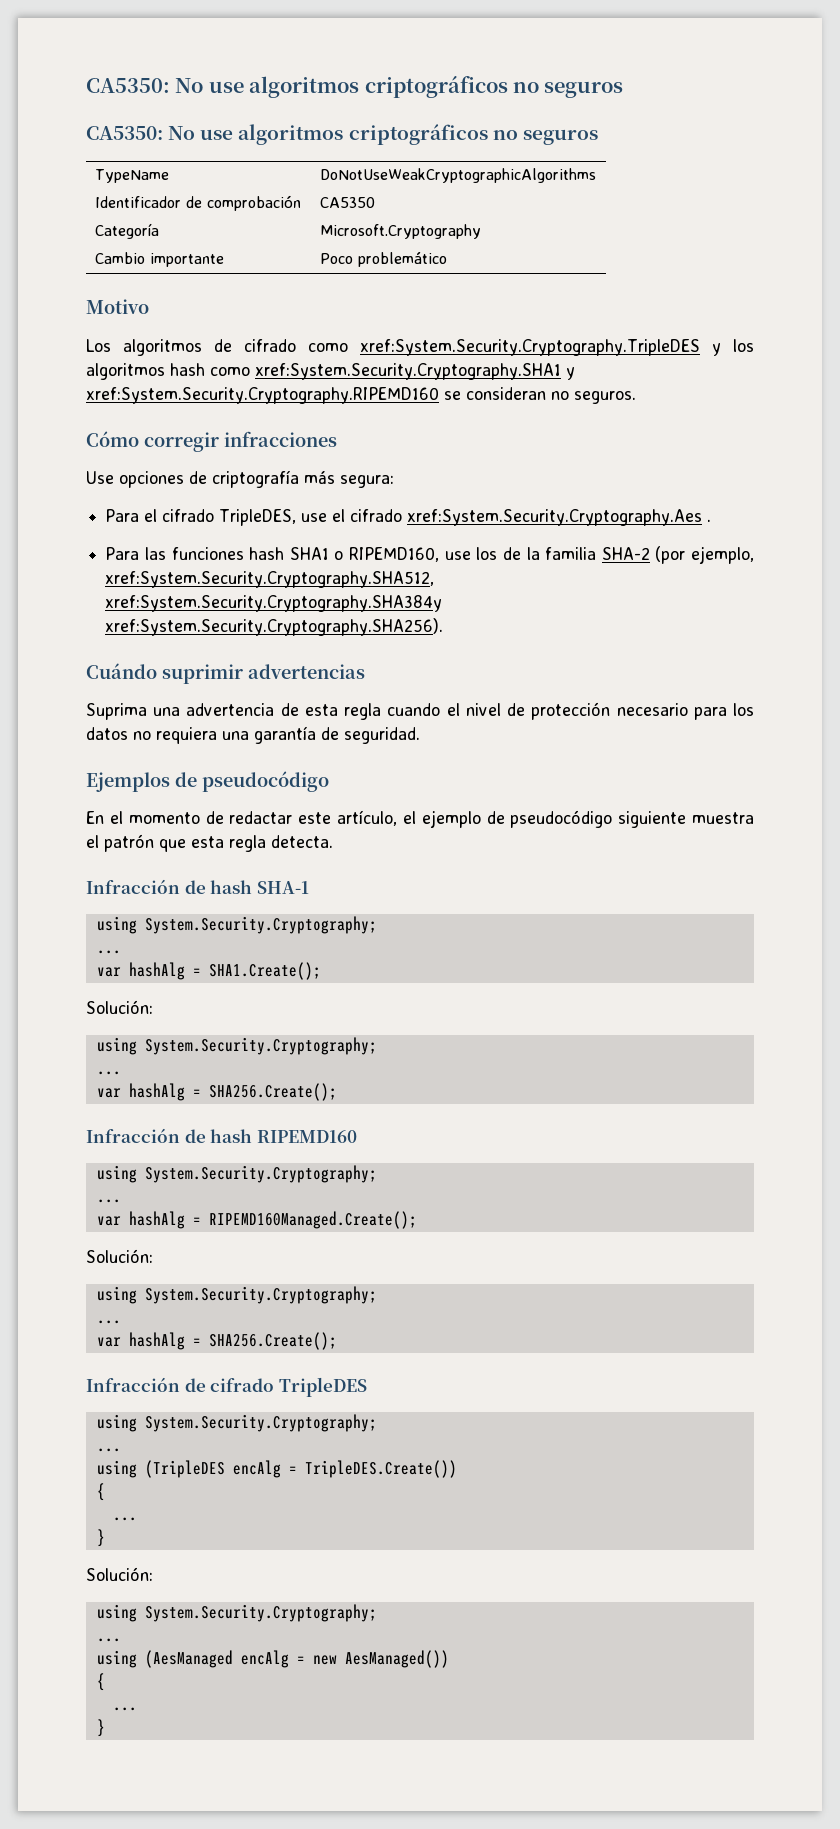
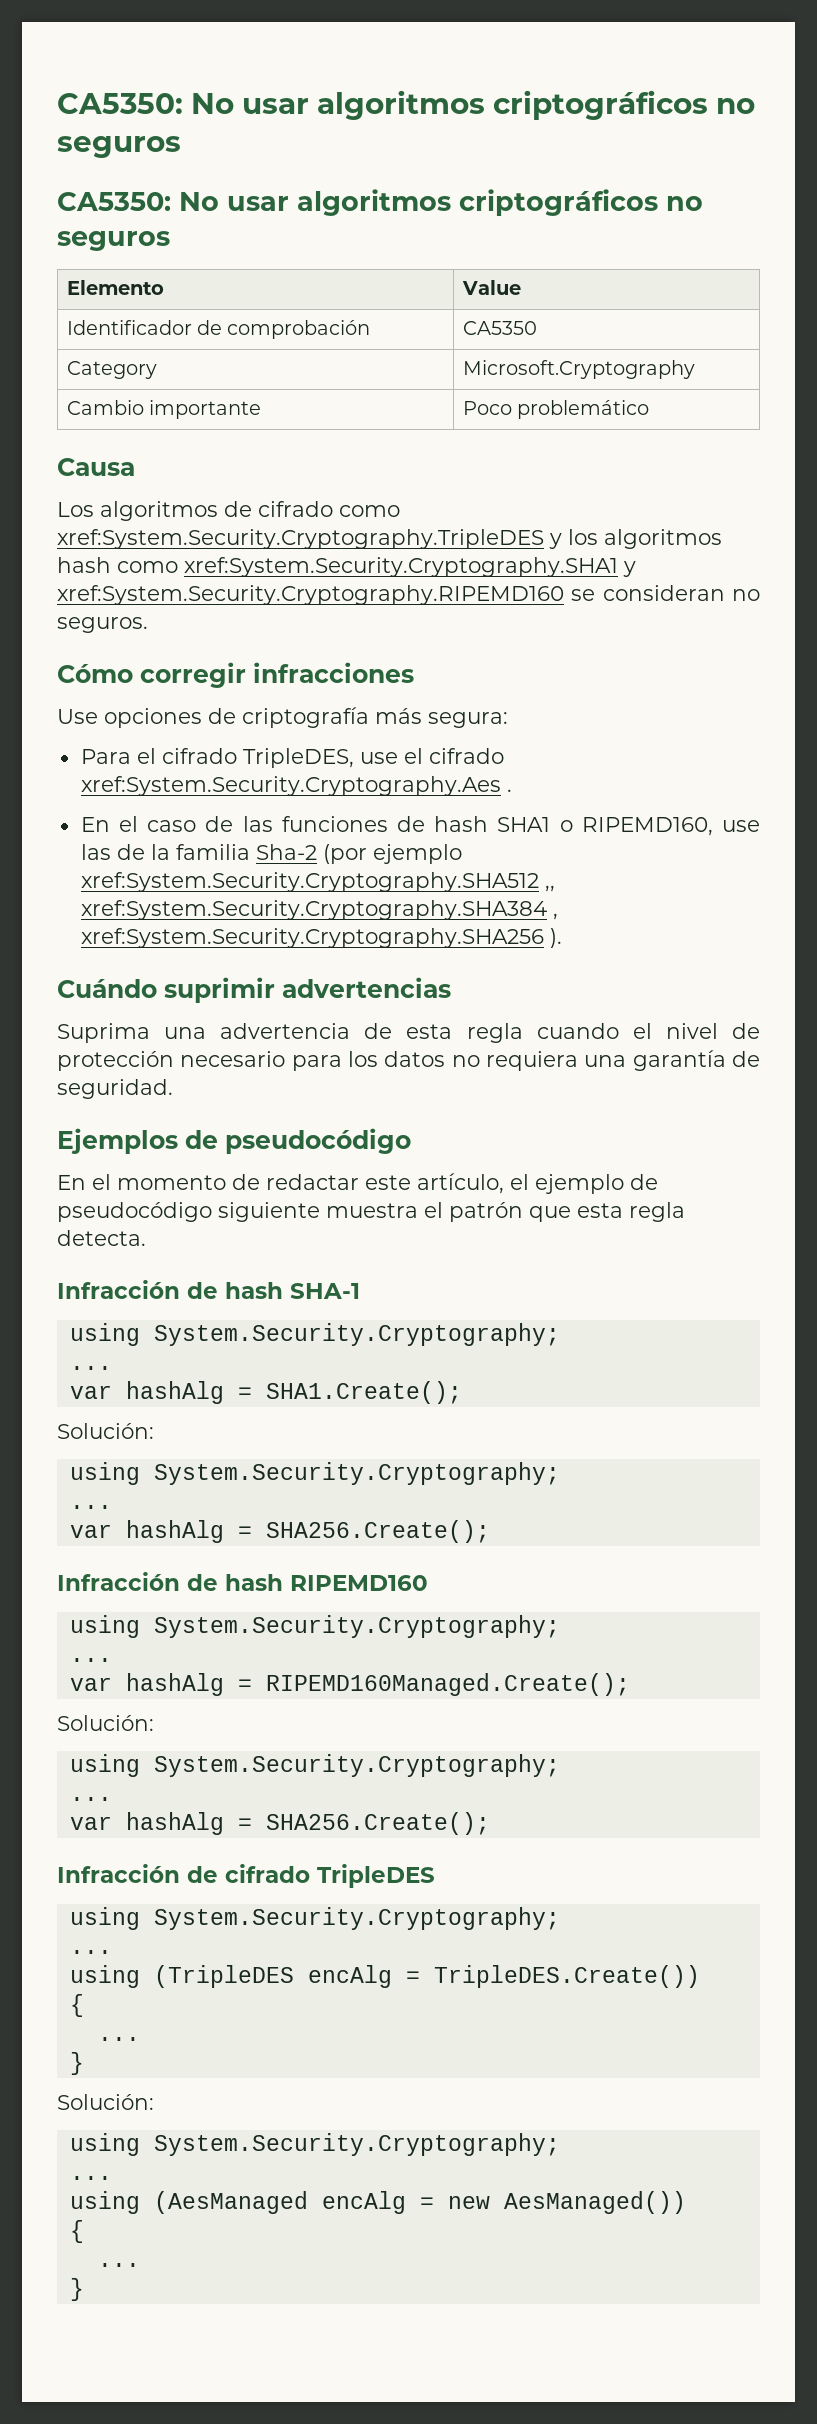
[86,78,244,93] CA5350: No use -> [57,93,309,114] CA5350: No usar
[200,124,598,145] [94,169,169,183] [319,168,596,183] use algoritmos criptográficos no seguros // TypeName | DoNotUseWeakCryptographicAlgorithms -> [227,189,703,216] [57,231,170,251] [66,280,164,295] [461,280,521,295] usar algoritmos criptográficos no seguros // Elemento | Value
[94,223,159,239] Categoría -> [66,361,157,379] Category
[86,299,149,314] Motivo -> [57,458,135,476] Causa
[105,547,140,560] Para -> [80,816,234,832] En el caso de
(244, 553) none -> [396,816,425,832] de
[476,547,498,560] los -> [80,844,111,860] las
[601,546,754,564] [105,571,435,588] [105,595,443,612] [105,618,444,636] SHA-2 (por ejemplo, xref:System.Security.Cryptography.SHA512, xref:System.Security.Cryptography.SHA384y xref:System.Security.Cryptography.SHA256). -> [255,844,462,864] [80,872,555,892] [80,900,558,920] [80,928,562,948] Sha-2 (por ejemplo xref:System.Security.Cryptography.SHA512 ,, xref:System.Security.Cryptography.SHA384 , xref:System.Security.Cryptography.SHA256 ).

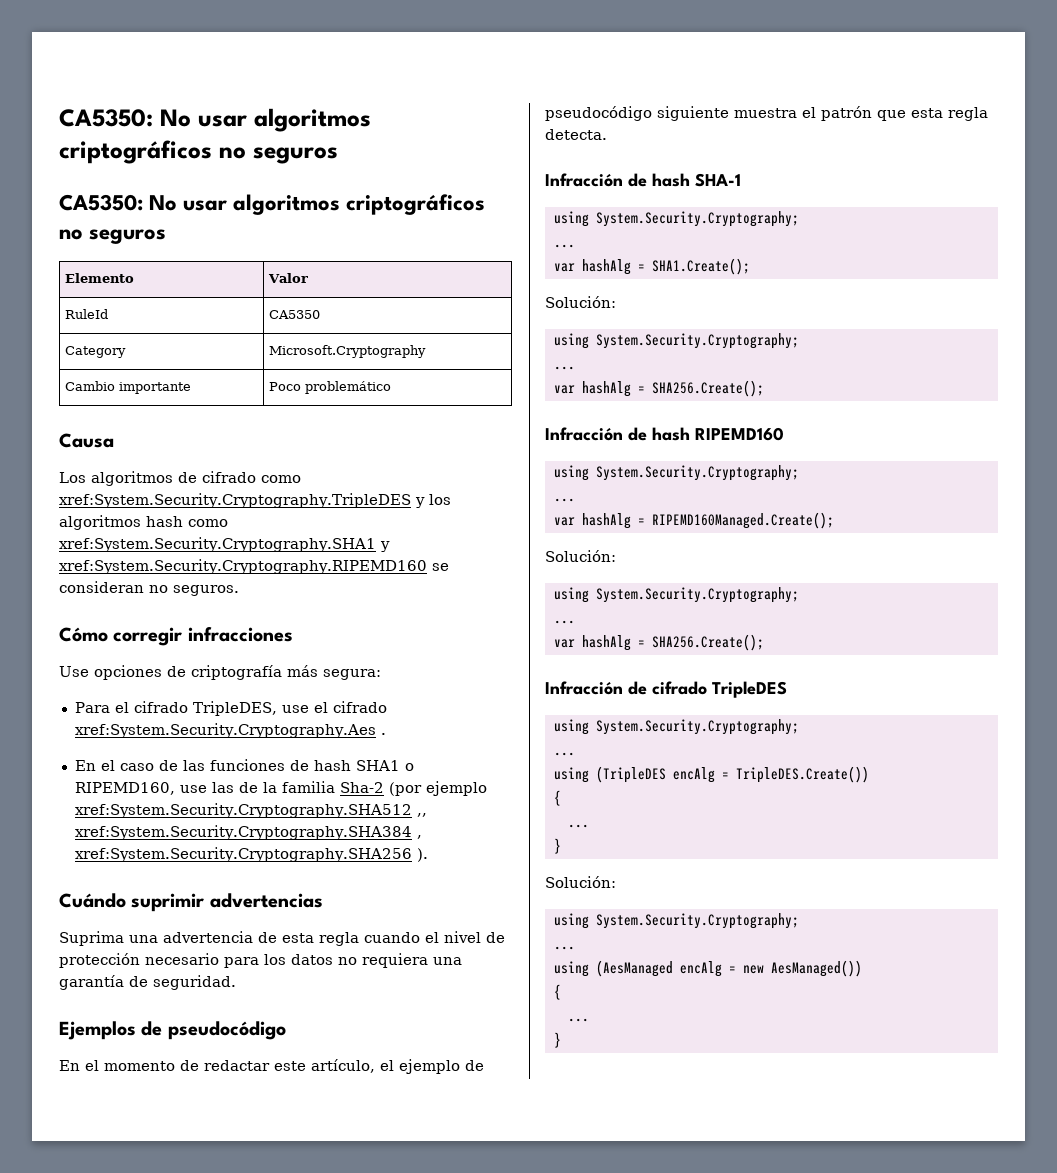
[461,280,521,295] [66,320,371,339] Value // Identificador de comprobación -> [268,273,309,283] [65,309,109,319] Valor // RuleId

